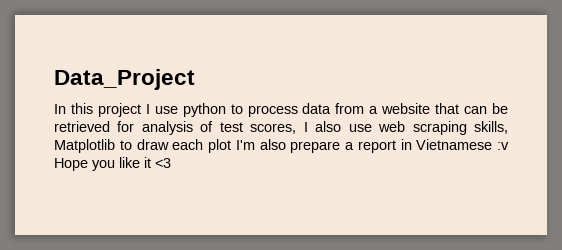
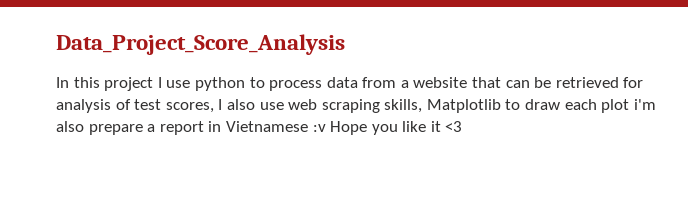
[54,69,195,90] Data_Project -> [56,34,345,55] Data_Project_Score_Analysis
[235,140,255,150] I'm -> [633,99,656,110] i'm

